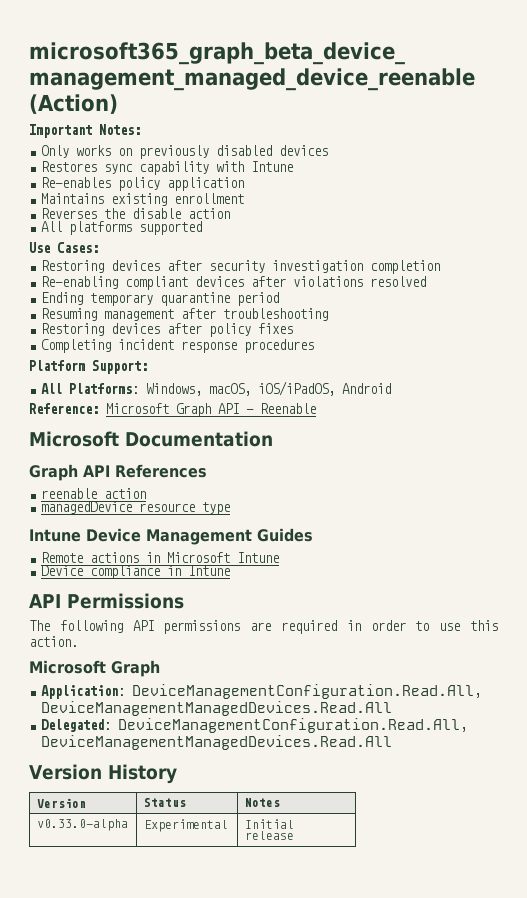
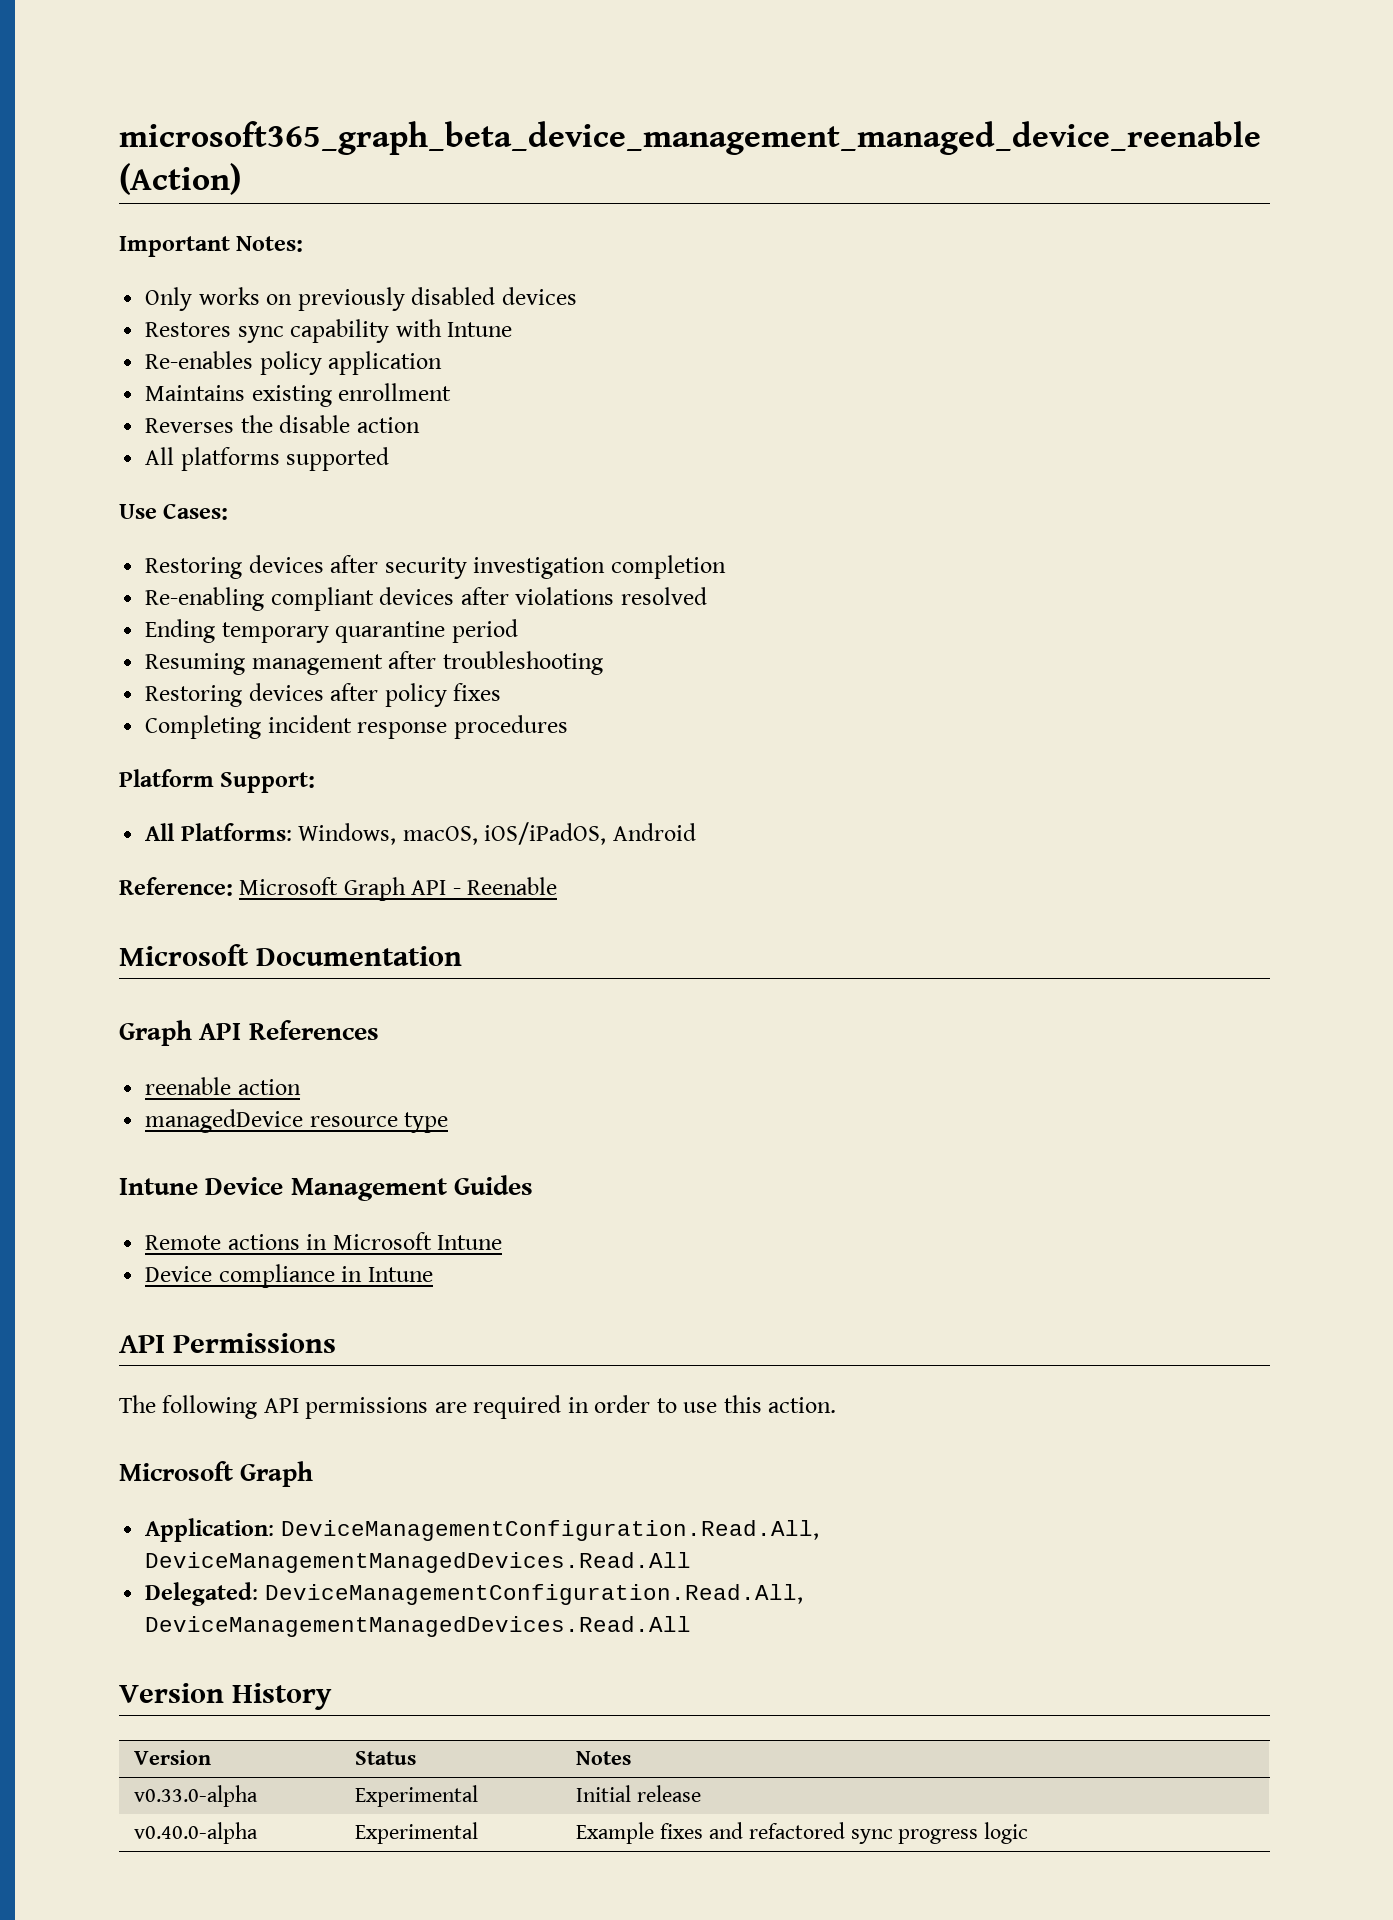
(294, 835) none -> [134,1822,259,1844] [355,1822,479,1844] [576,1822,1029,1844] // v0.40.0-alpha | Experimental | Example fixes and refactored sync progress logic

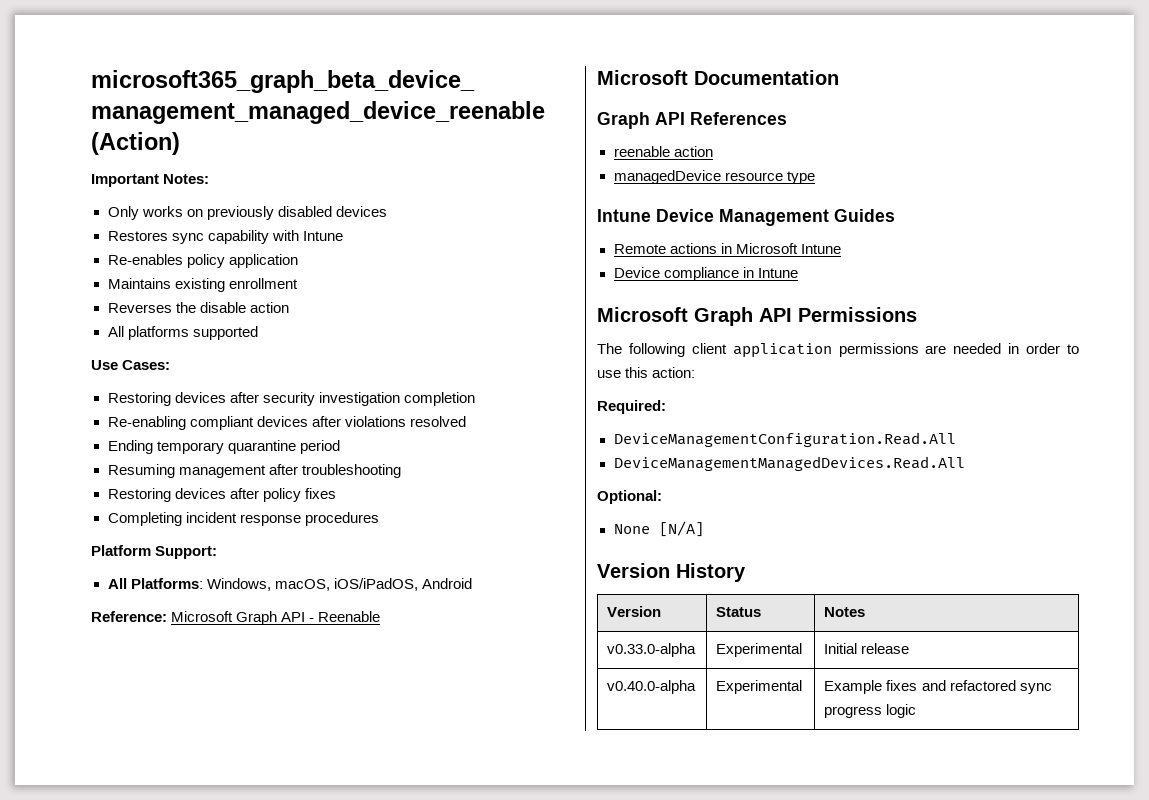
(433, 1274) none -> [597,307,753,326] Microsoft Graph
[263,1398,299,1413] API -> [691,343,832,358] client application
[473,1395,562,1419] required -> [953,343,1002,354] needed
[768,1397,837,1413] [119,1461,314,1487] [145,1518,819,1542] [145,1552,692,1573] [145,1582,803,1606] [145,1616,692,1637] action. // Microsoft Graph // Application: DeviceManagementConfiguration.Read.All, DeviceManagementManagedDevices.Read.All // Delegated: DeviceManagementConfiguration.Read.All, DeviceManagementManagedDevices.Read.All -> [652,367,696,378] [597,400,666,414] [613,432,956,447] [613,456,965,471] [597,490,662,504] [613,521,704,537] action: // Required: // DeviceManagementConfiguration.Read.All // DeviceManagementManagedDevices.Read.All // Optional: // None [N/A]

